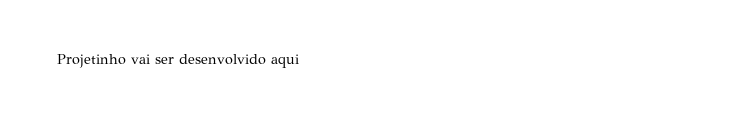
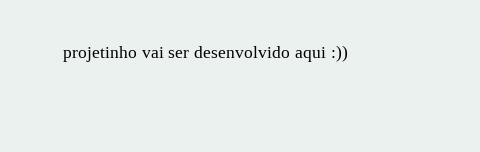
[57,54,126,68] Projetinho -> [63,46,137,62] projetinho
(299, 61) none -> [330,45,348,62] :))

